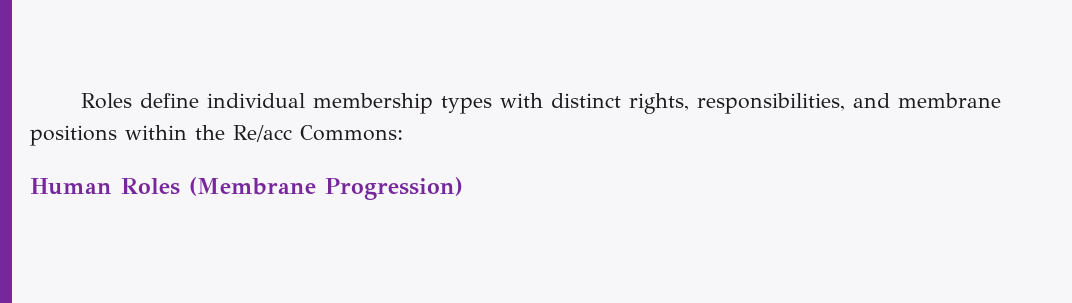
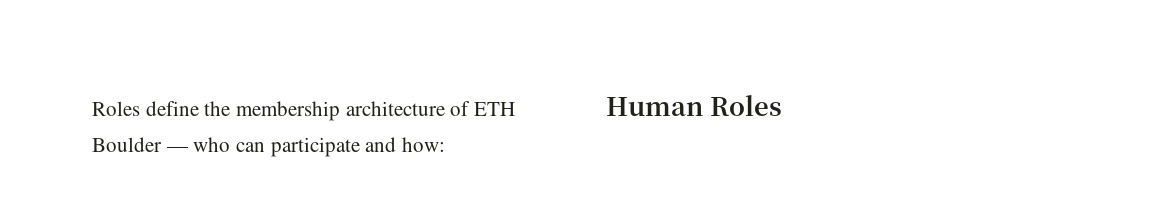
[207,93,1002,114] [30,125,403,146] individual membership types with distinct rights, responsibilities, and membrane positions within the Re/acc Commons: -> [204,101,516,121] [92,137,446,157] the membership architecture of ETH Boulder — who can participate and how:
[189,177,463,200] (Membrane Progression) -> (782, 105) none

